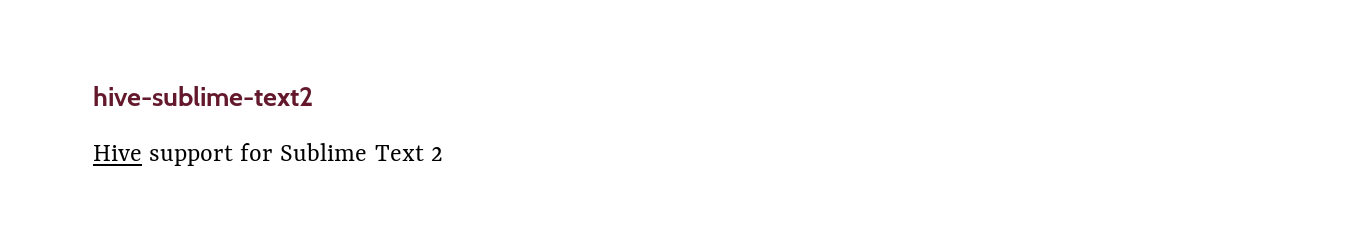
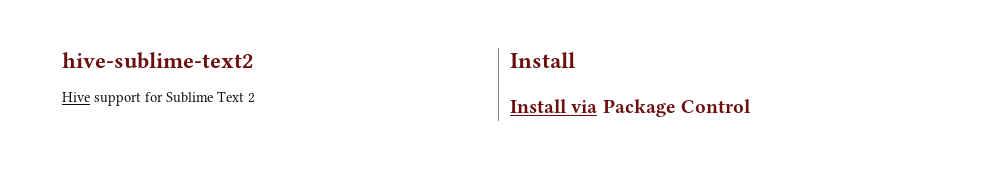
(443, 154) none -> [510,52,576,68] [510,99,751,117] // Install // Install via Package Control

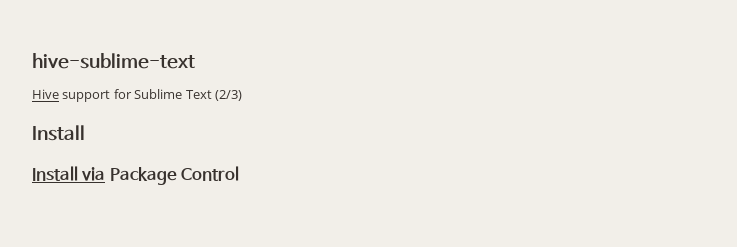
[62,52,254,69] hive-sublime-text2 -> [32,53,195,69] hive-sublime-text
[248,93,255,103] 2 -> [214,90,242,101] (2/3)

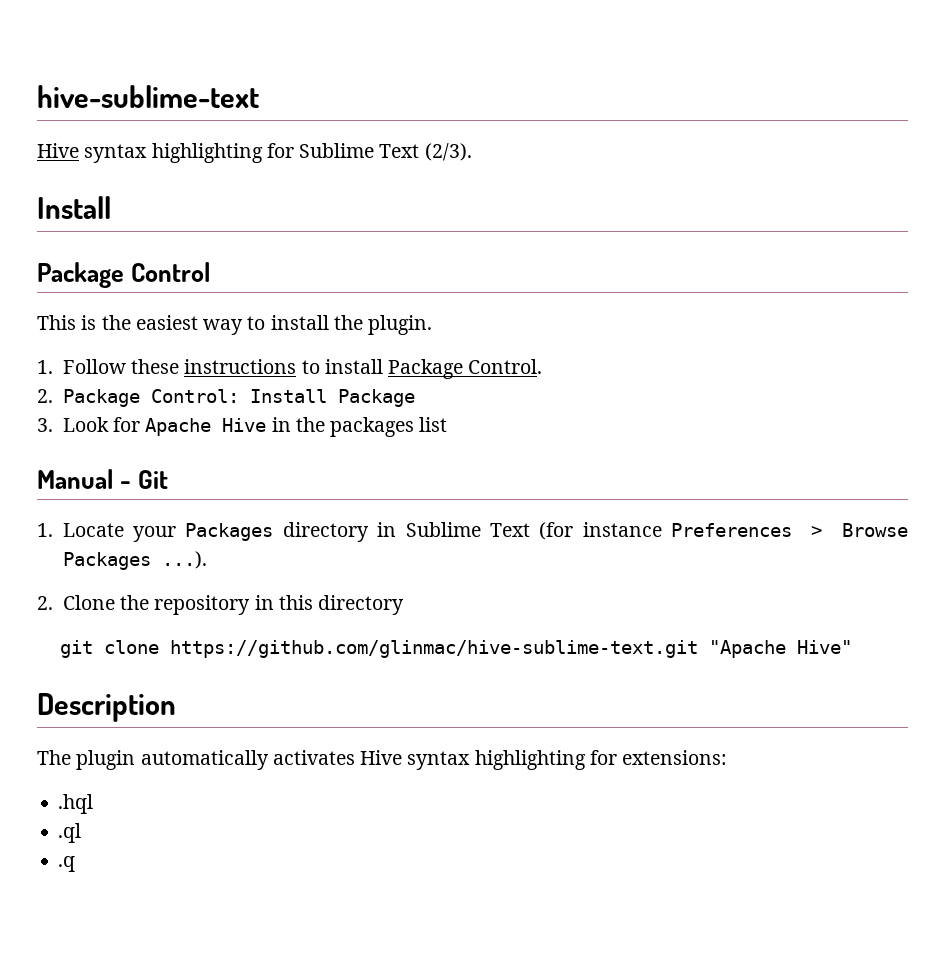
[62,90,111,102] support -> [84,143,263,163] syntax highlighting
[214,90,242,101] (2/3) -> [424,143,472,161] (2/3).
[32,166,106,181] Install via -> (111, 207) none
(240, 173) none -> [37,315,433,335] [37,359,543,379] [37,389,415,407] [37,417,448,437] [37,469,169,489] [37,522,908,542] [62,551,207,570] [37,595,405,615] [59,640,852,658] [37,693,176,722] [37,750,728,770] [58,794,94,814] [58,823,82,843] [58,856,76,872] // This is the easiest way to install the plugin. // 1. Follow these instructions to install Package Control. // 2. Package Control: Install Package // 3. Look for Apache Hive in the packages list // Manual - Git // 1. Locate your Packages directory in Sublime Text (for instance Preferences > Browse Packages ...). // 2. Clone the repository in this directory // git clone https://github.com/glinmac/hive-sublime-text.git "Apache Hive" // Description // The plugin automatically activates Hive syntax highlighting for extensions: // .hql // .ql // .q

